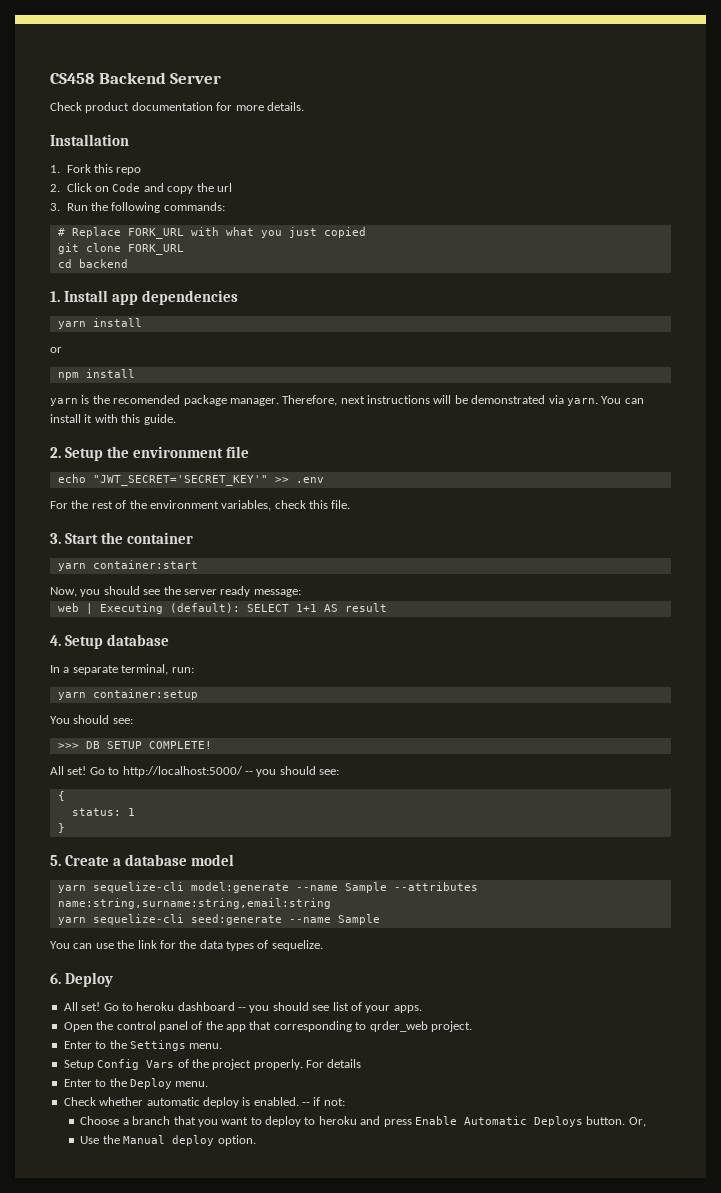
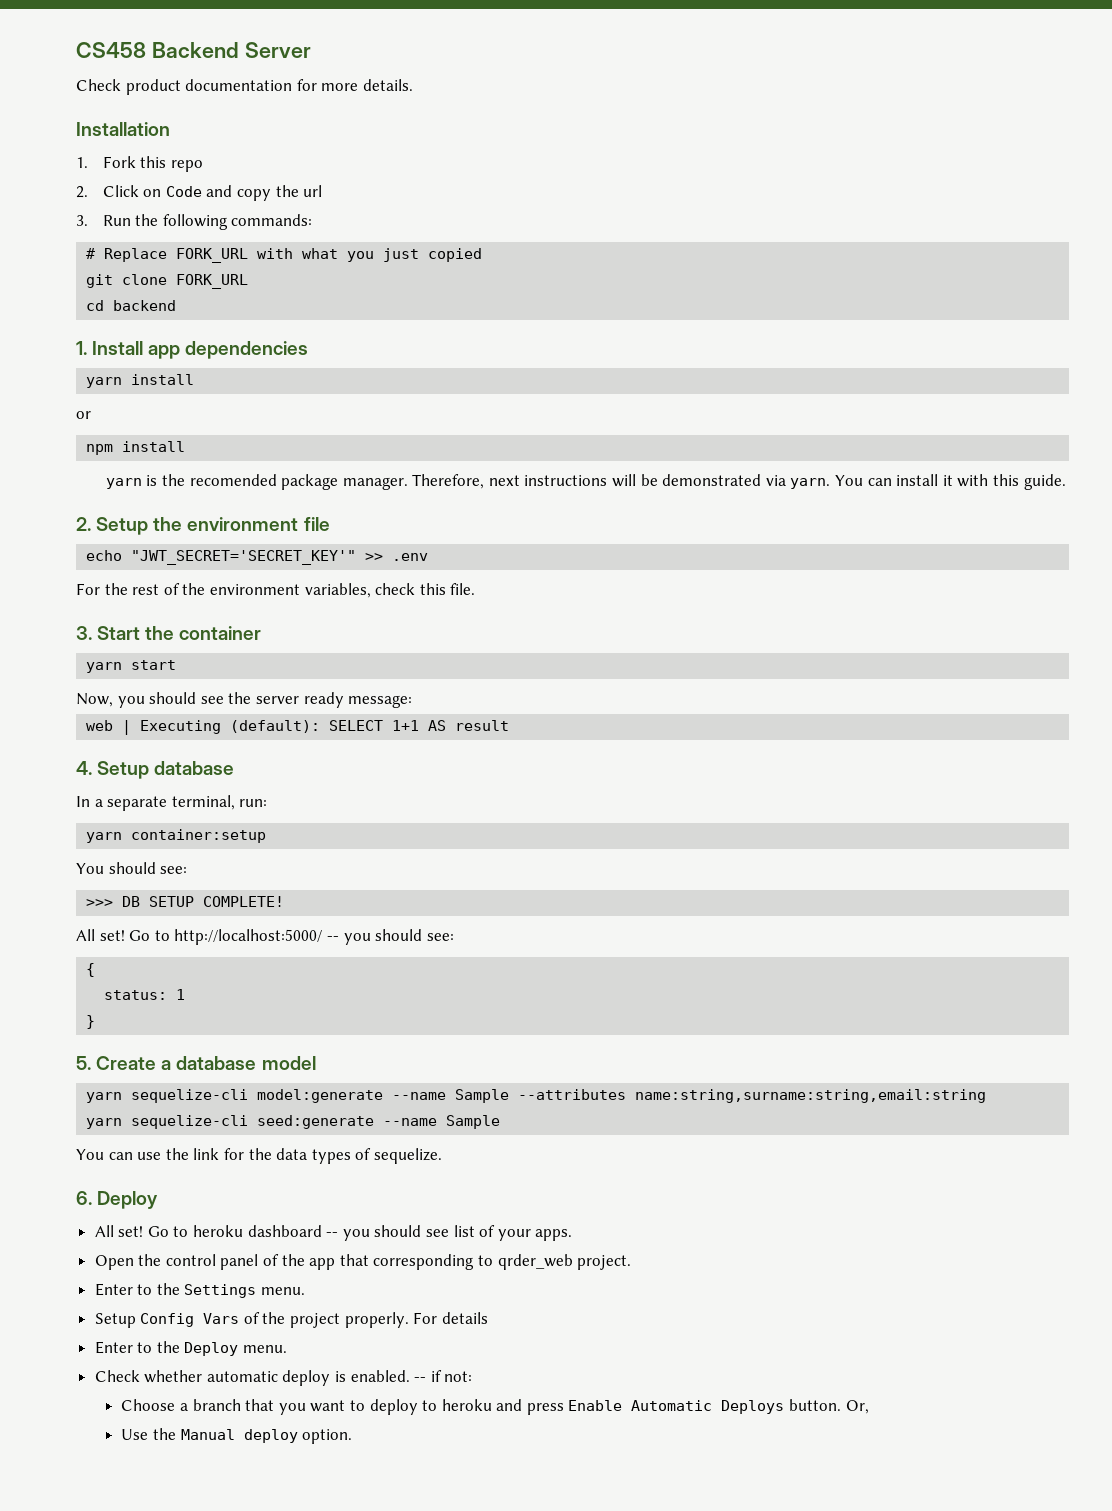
[92,560,198,569] container:start -> [131,660,177,670] start

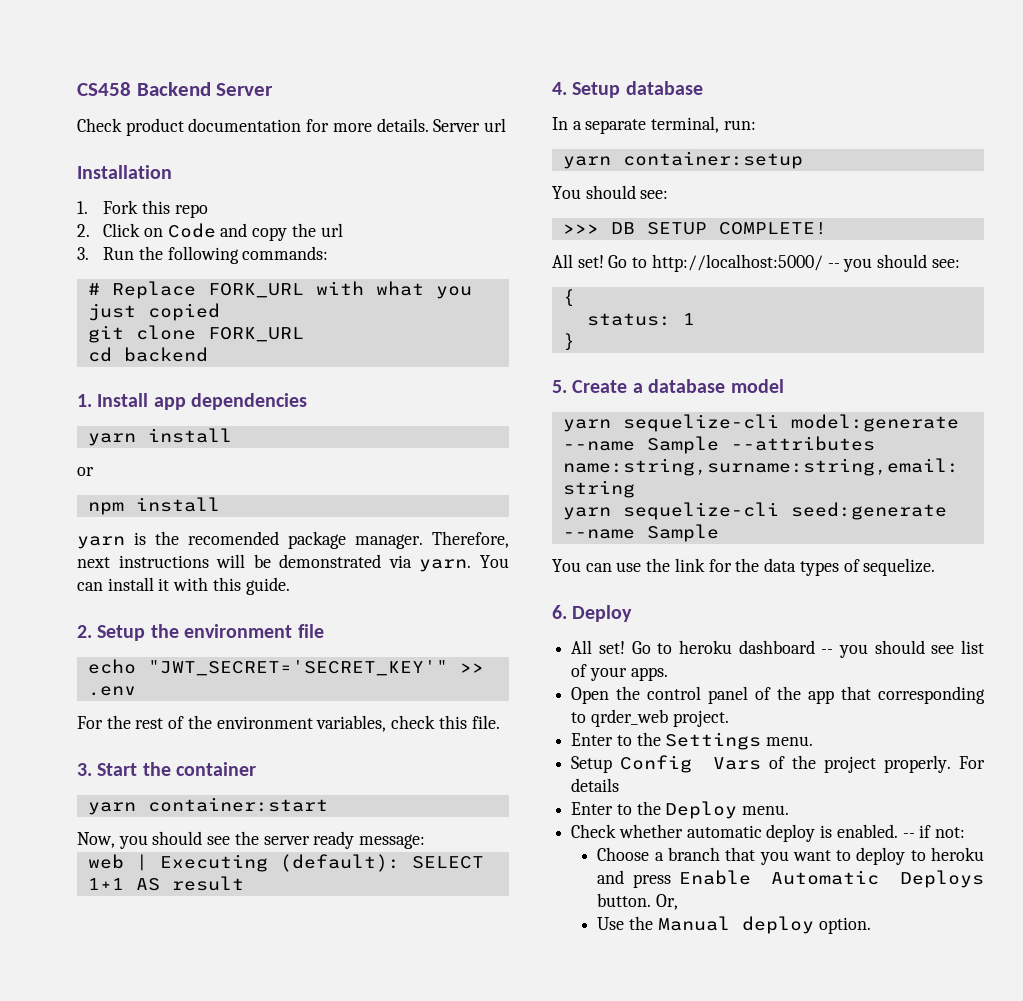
(413, 85) none -> [433,118,507,132] Server url
[131,660,177,670] start -> [147,797,328,812] container:start

